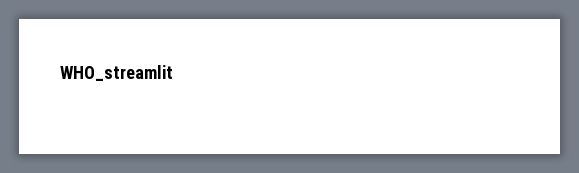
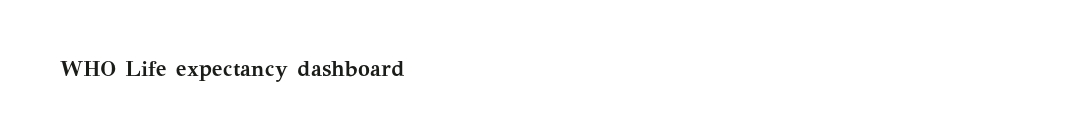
[60,65,173,81] WHO_streamlit -> [60,61,405,82] WHO Life expectancy dashboard

